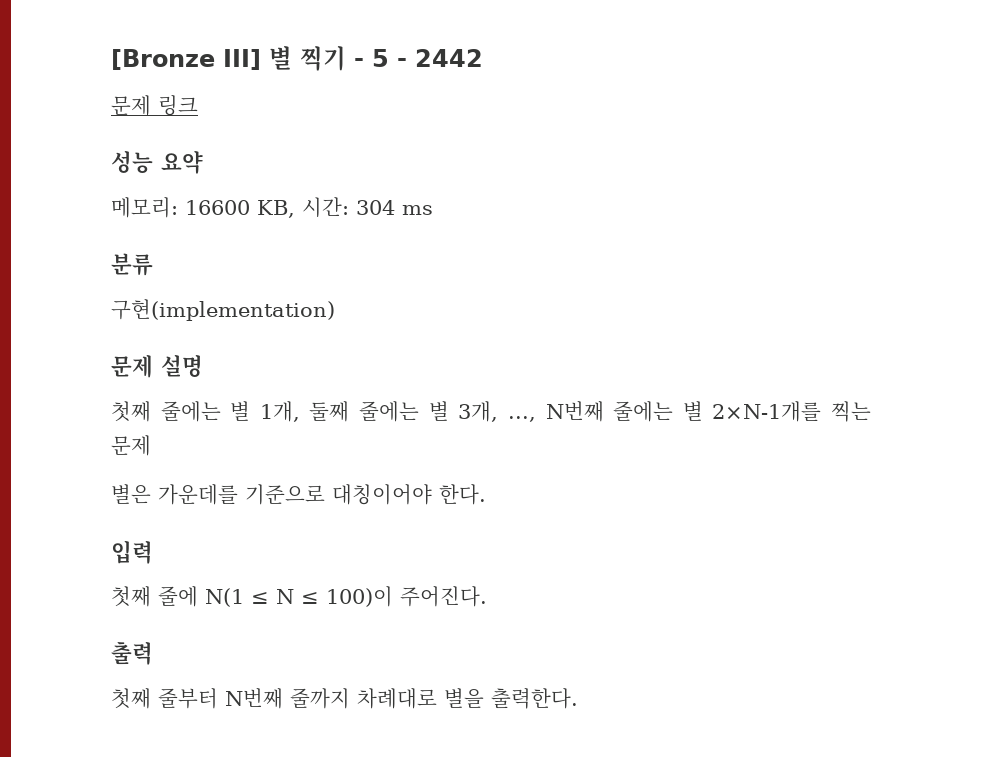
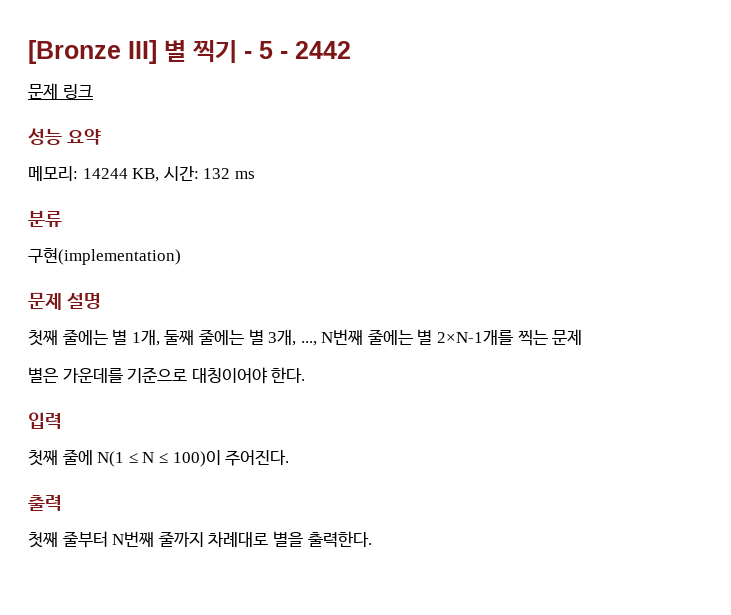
[185,200,250,215] 16600 -> [82,168,128,179] 14244
[356,200,395,215] 304 -> [203,168,231,179] 132

